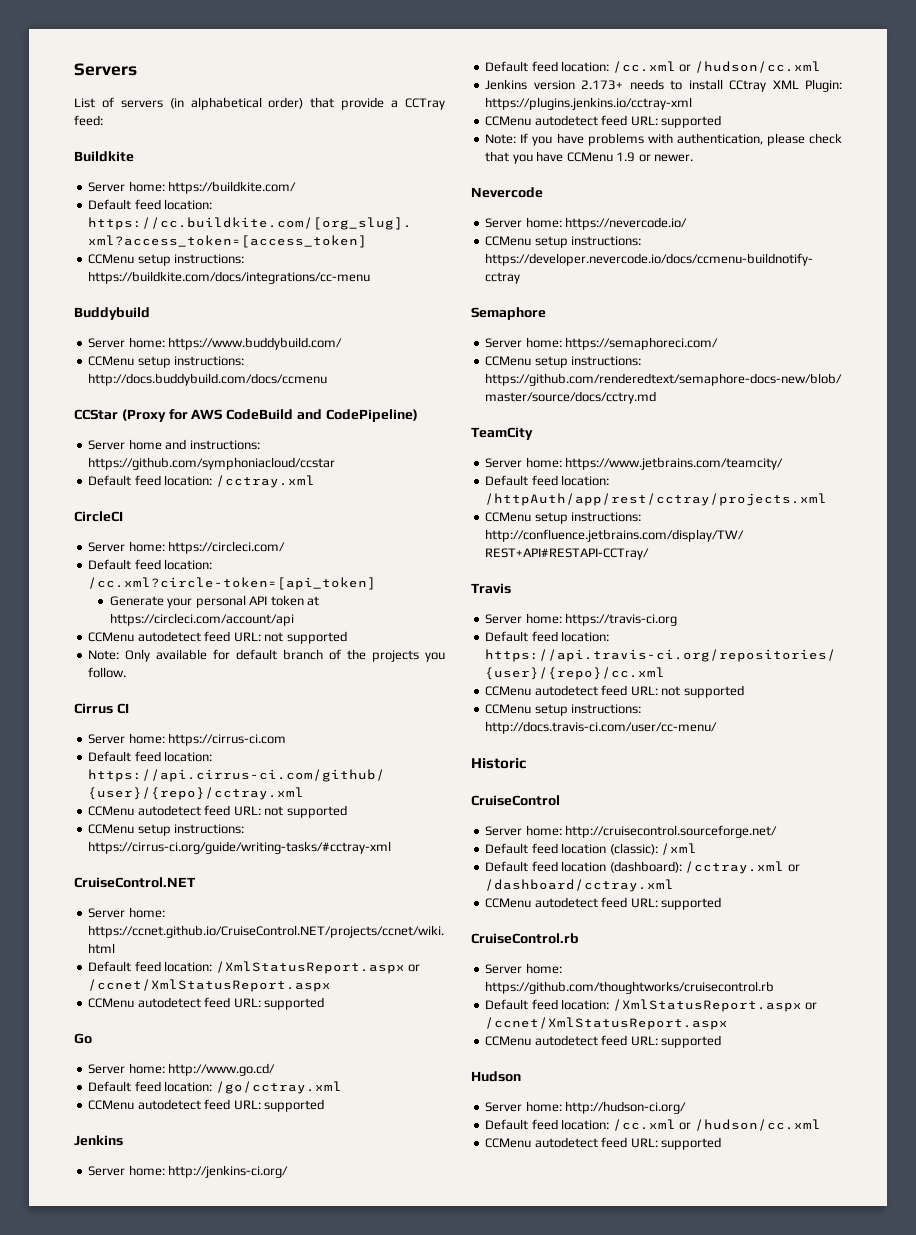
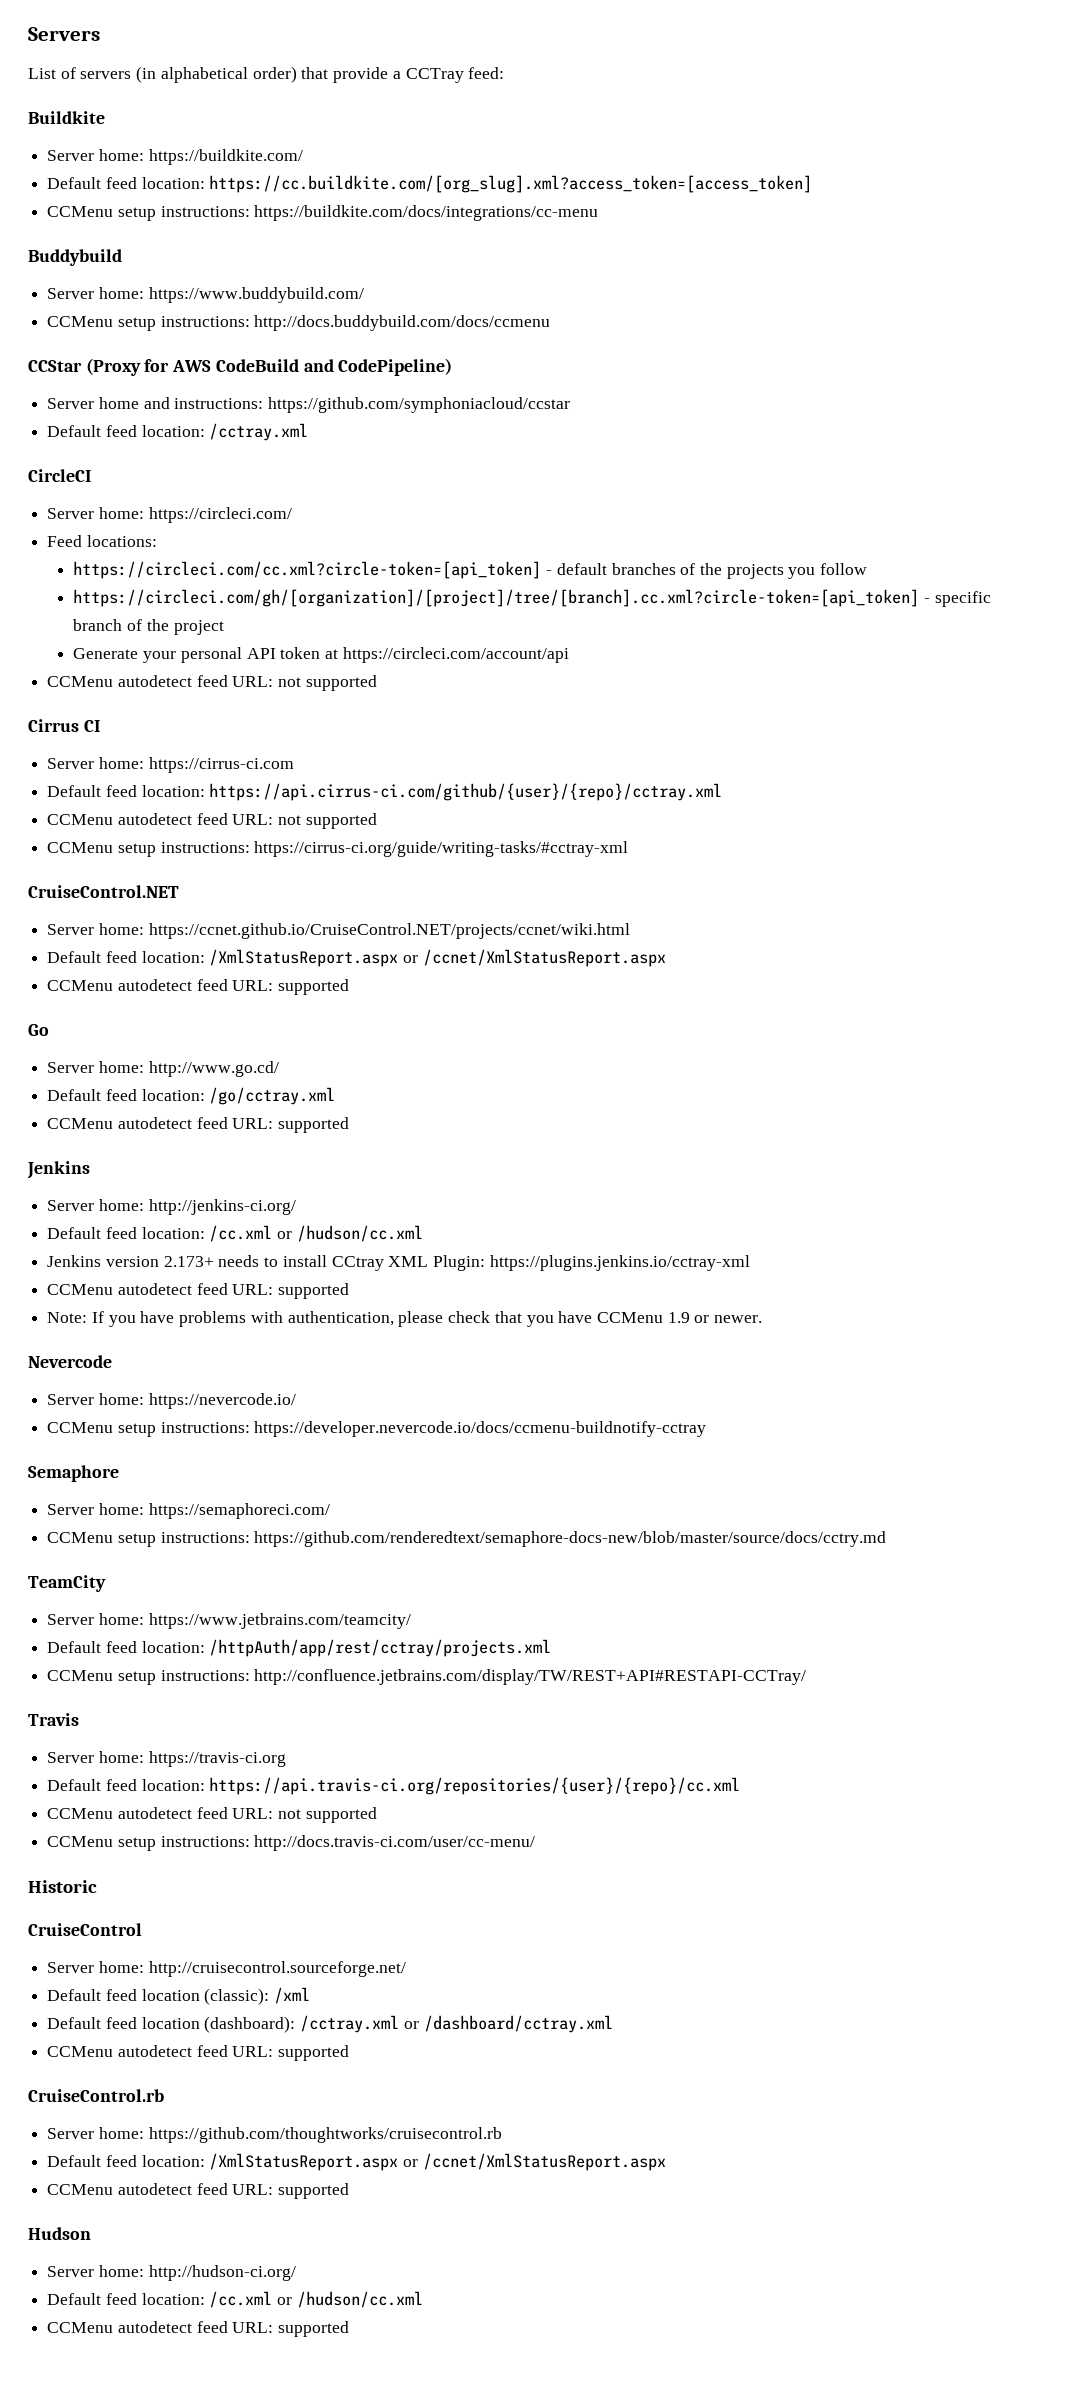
[88,559,213,570] [88,577,377,590] Default feed location: /cc.xml?circle-token=[api_token] -> [47,535,157,547] [73,561,868,579] [73,589,991,607] [73,619,224,635] Feed locations: // https://circleci.com/cc.xml?circle-token=[api_token] - default branches of the projects you follow // https://circleci.com/gh/[organization]/[project]/tree/[branch].cc.xml?circle-token=[api_token] - specific branch of the project
[88,649,446,662] [88,667,127,678] // Note: Only available for default branch of the projects you follow. -> (377, 683) none

